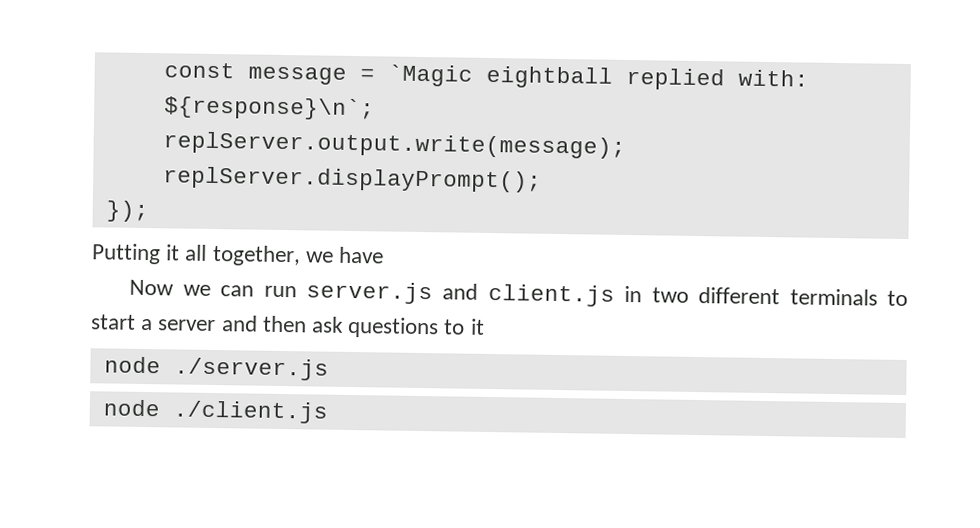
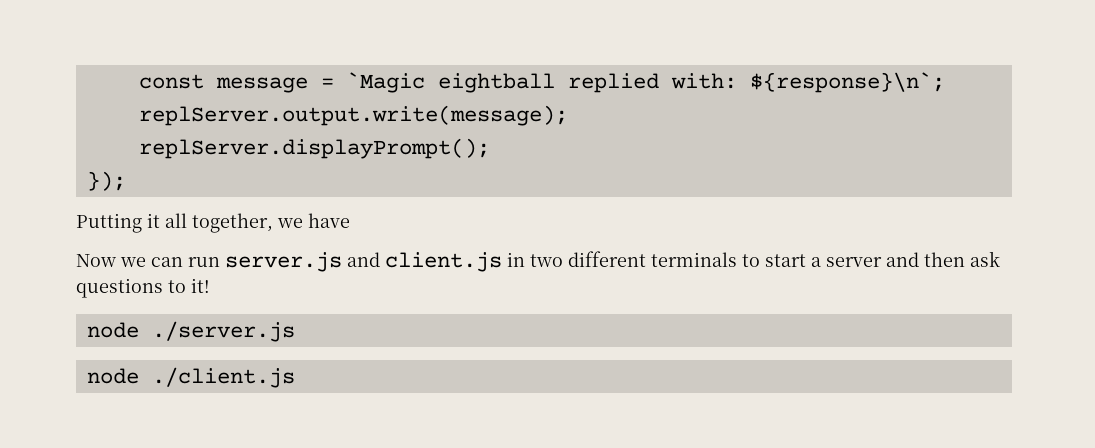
[469,318,485,335] it -> [191,278,210,293] it!

